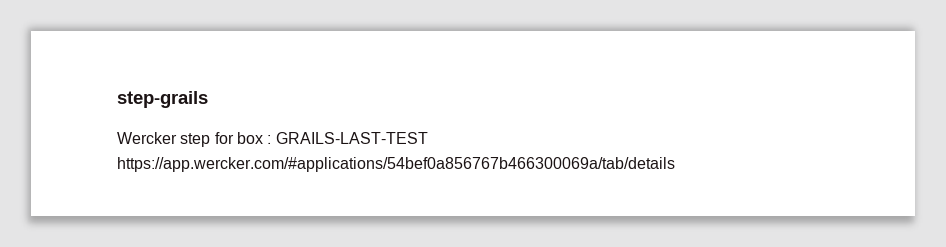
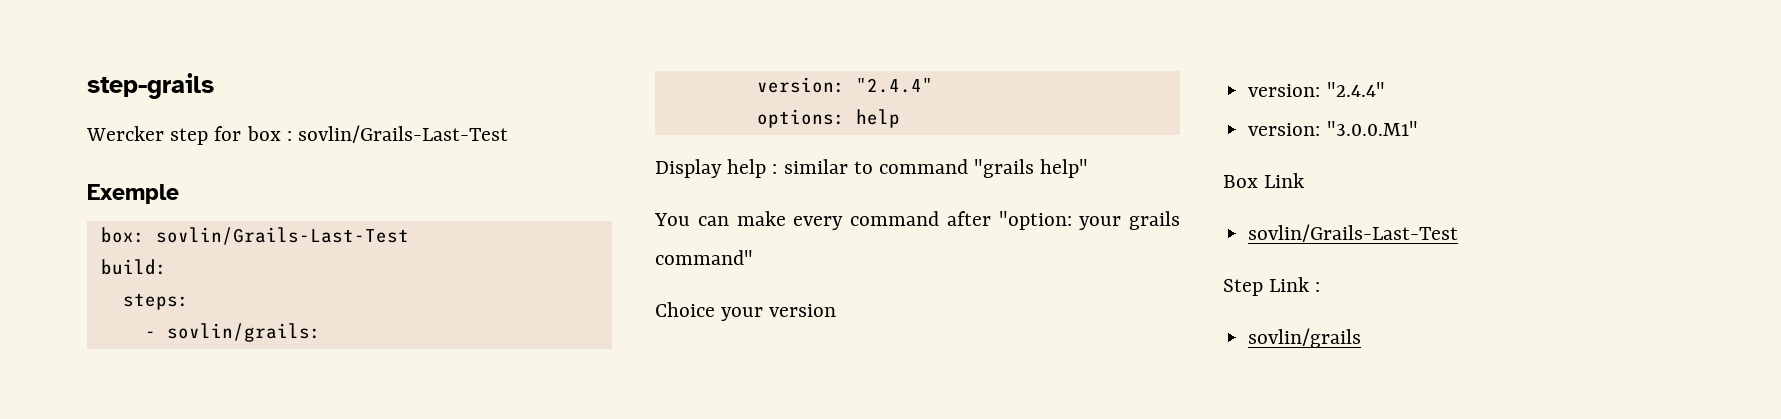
[275,132,428,144] [117,157,675,172] GRAILS-LAST-TEST https://app.wercker.com/#applications/54bef0a856767b466300069a/tab/details -> [298,125,509,143] [87,184,179,204] [100,227,409,245] [100,259,167,275] [122,293,189,310] [144,323,321,342] [756,77,933,93] [756,109,900,128] [655,159,1089,178] [654,211,1180,230] [655,250,753,265] [655,302,837,321] [1248,82,1385,97] [1248,121,1418,136] [1223,173,1305,188] [1248,224,1459,242] [1223,277,1321,296] [1248,328,1362,348] sovlin/Grails-Last-Test // Exemple // box: sovlin/Grails-Last-Test // build: // steps: // - sovlin/grails: // version: "2.4.4" // options: help // Display help : similar to command "grails help" // You can make every command after "option: your grails command" // Choice your version // version: "2.4.4" // version: "3.0.0.M1" // Box Link // sovlin/Grails-Last-Test // Step Link : // sovlin/grails

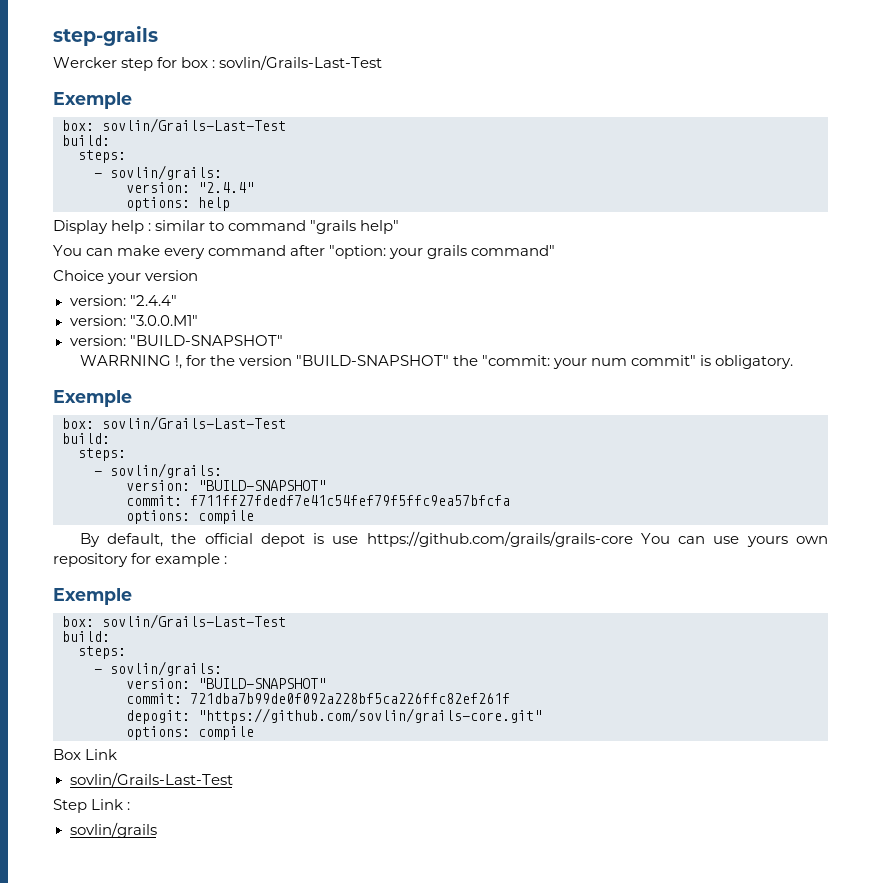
(1418, 128) none -> [69,335,283,346] [79,355,794,369] [53,390,132,407] [62,416,286,431] [62,433,110,444] [78,448,126,461] [94,463,222,478] [126,480,326,491] [126,495,510,506] [126,510,254,524] [79,531,829,547] [53,553,228,567] [53,588,132,605] [62,614,286,629] [62,631,110,642] [78,646,126,659] [94,661,222,676] [126,678,326,689] [126,693,510,704] [126,708,542,724] [126,726,254,740] // version: "BUILD-SNAPSHOT" // WARRNING !, for the version "BUILD-SNAPSHOT" the "commit: your num commit" is obligatory. // Exemple // box: sovlin/Grails-Last-Test // build: // steps: // - sovlin/grails: // version: "BUILD-SNAPSHOT" // commit: f711ff27fdedf7e41c54fef79f5ffc9ea57bfcfa // options: compile // By default, the official depot is use https://github.com/grails/grails-core You can use yours own repository for example : // Exemple // box: sovlin/Grails-Last-Test // build: // steps: // - sovlin/grails: // version: "BUILD-SNAPSHOT" // commit: 721dba7b99de0f092a228bf5ca226ffc82ef261f // depogit: "https://github.com/sovlin/grails-core.git" // options: compile

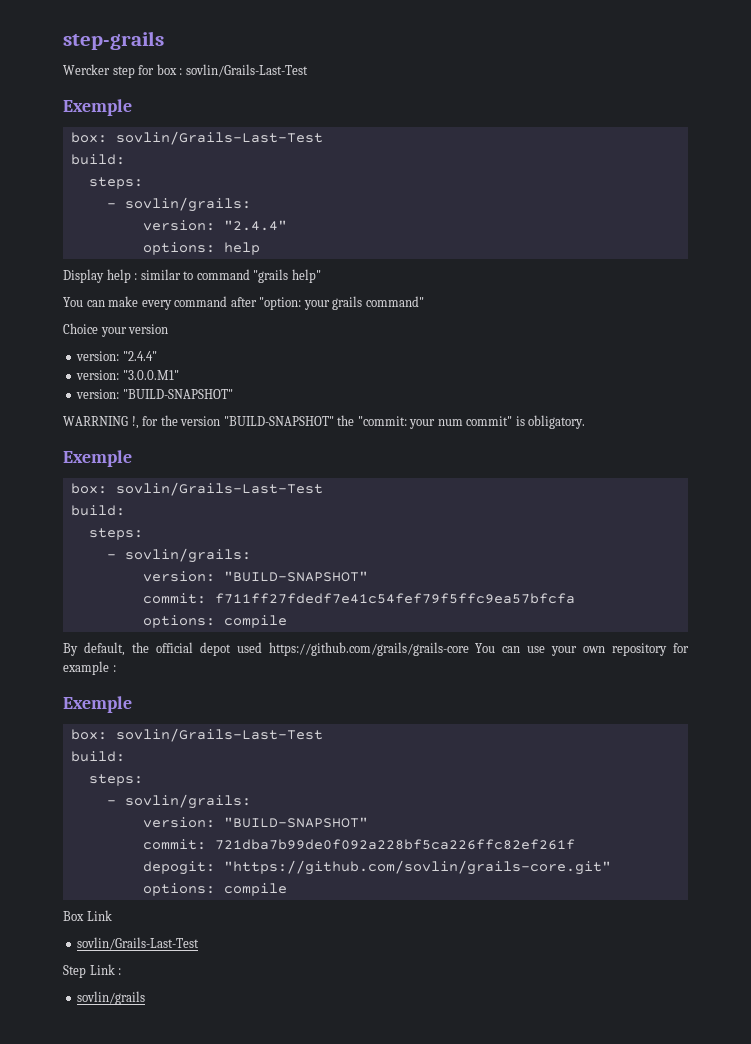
[313,533,359,544] is use -> [236,642,262,653] used
[746,536,788,547] yours -> [551,646,578,656] your

